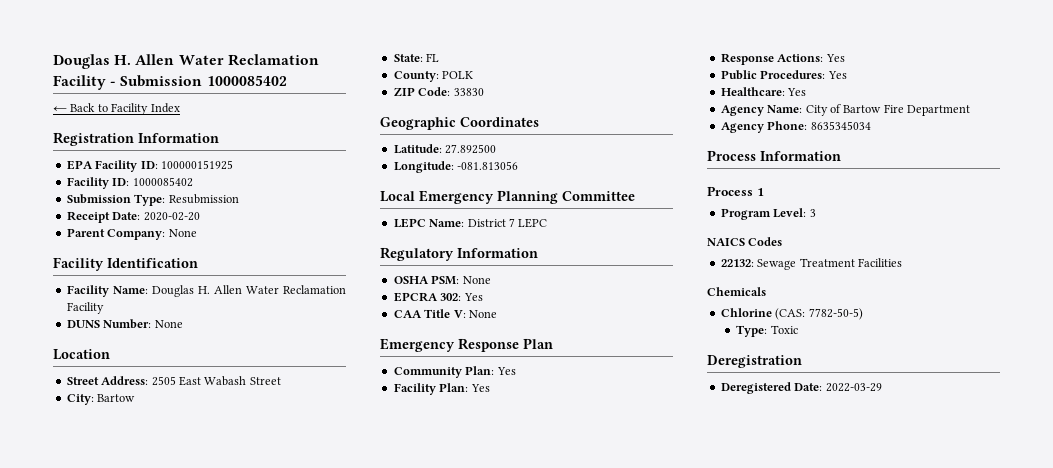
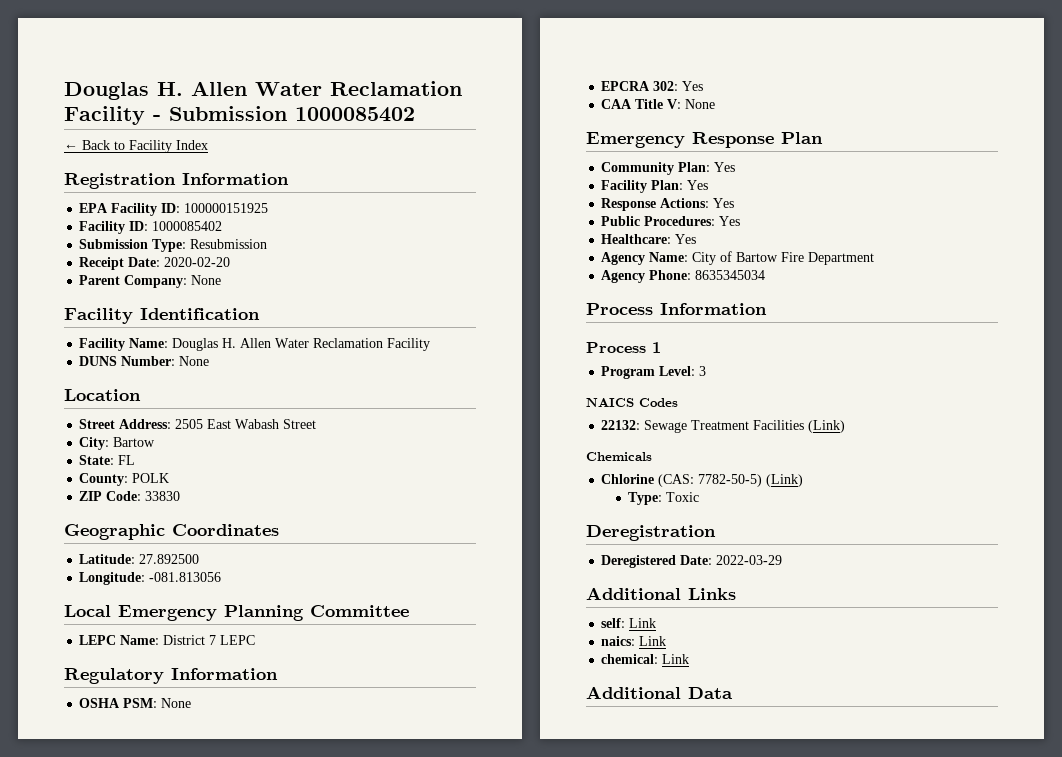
(902, 262) none -> [808,420,846,433] (Link)
(863, 314) none -> [766,474,804,487] (Link)
(882, 387) none -> [586,587,736,600] [601,618,657,628] [601,636,667,646] [601,654,690,664] [586,686,733,699] // Additional Links // self: Link // naics: Link // chemical: Link // Additional Data

